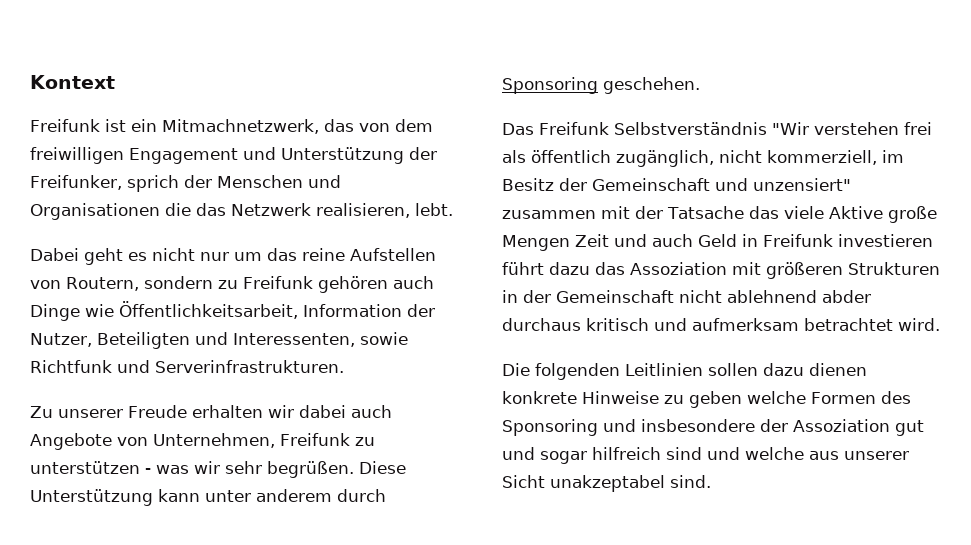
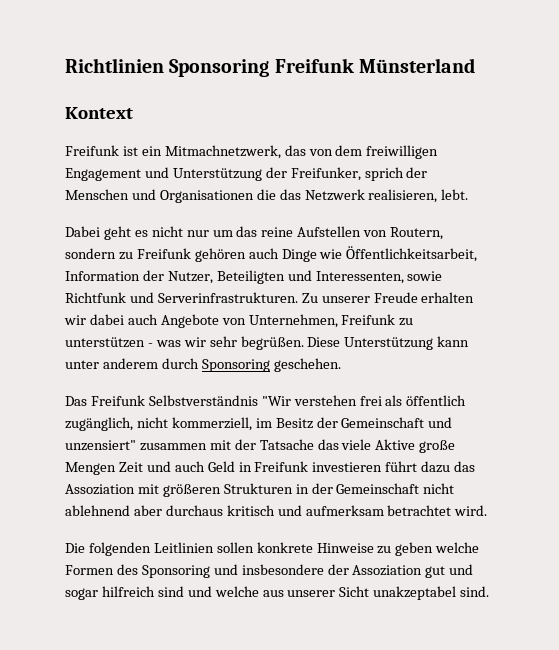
(30, 82) none -> [65,58,475,77] Richtlinien Sponsoring Freifunk Münsterland //
(344, 366) // -> (298, 297) none
[822,290,871,303] abder -> [133,505,162,516] aber
[763,363,867,376] dazu dienen -> (254, 547) none

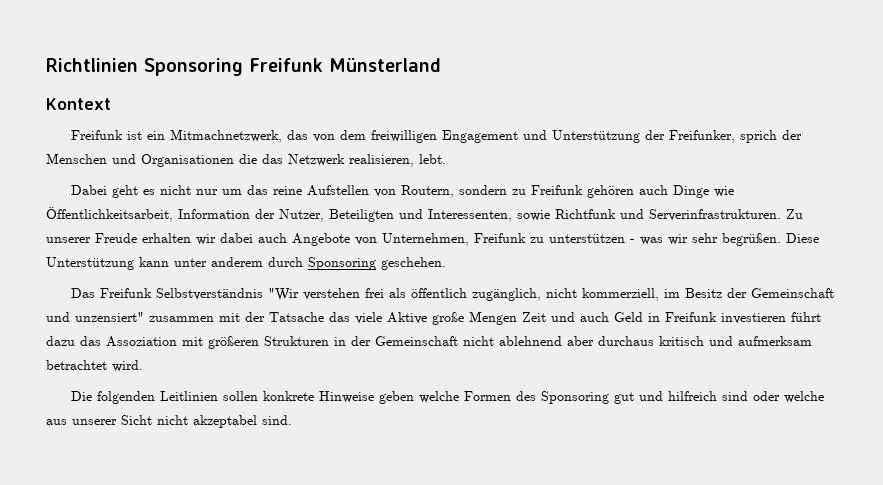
[377,546,392,554] zu -> (374, 397) none
[213,564,423,576] und insbesondere der Assoziation -> (609, 397) none
[65,588,98,600] sogar -> (663, 396) none
[187,586,212,597] und -> [752,391,780,401] oder
[373,586,457,600] unakzeptabel -> [157,415,257,428] nicht akzeptabel

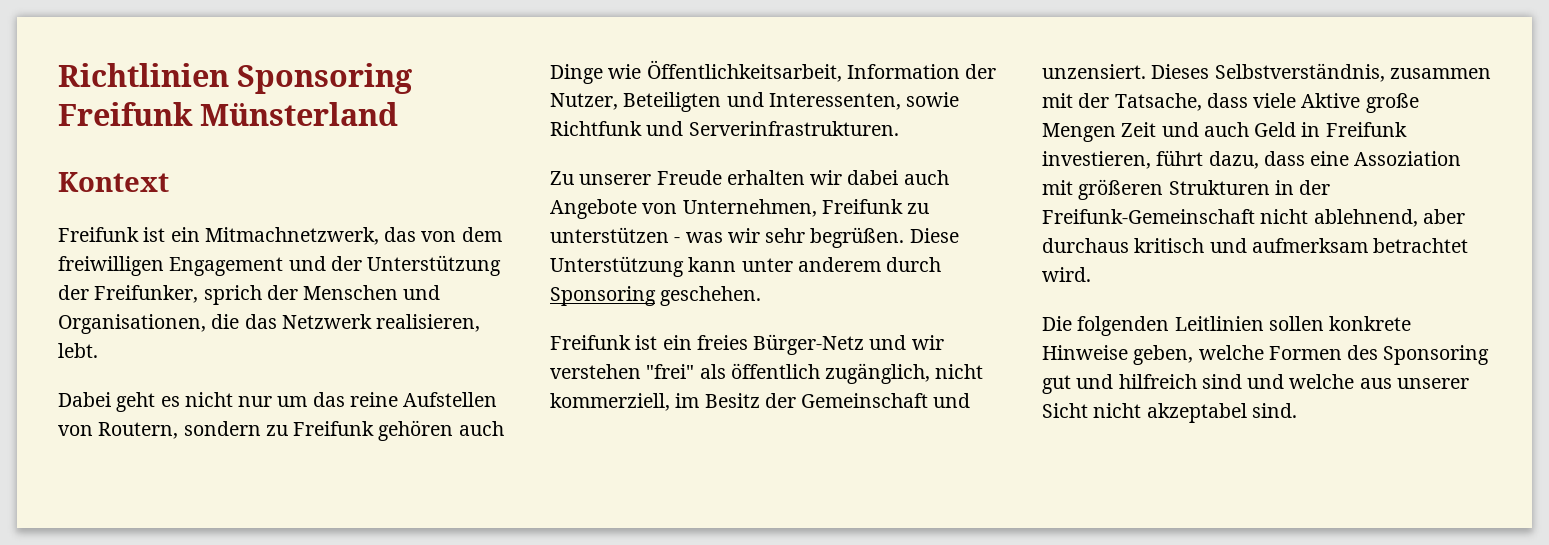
(547, 135) none -> [330,256,362,271] der
[141,154,234,167] Organisationen -> [58,314,206,334] Organisationen,
(781, 215) none -> (899, 128) //
[70,288,384,301] Das Freifunk Selbstverständnis "Wir verstehen frei -> [550,334,944,355] [550,364,695,379] Freifunk ist ein freies Bürger-Netz und wir verstehen "frei"
[75,312,144,322] unzensiert" -> [1042,63,1385,82] unzensiert. Dieses Selbstverständnis,
[269,312,350,322] Tatsache das -> [1114,93,1248,111] Tatsache, dass
[721,312,821,324] [46,336,101,346] investieren führt dazu das -> [1042,150,1350,169] investieren, führt dazu, dass eine
[375,336,562,346] Gemeinschaft nicht ablehnend -> [1042,209,1418,227] Freifunk-Gemeinschaft nicht ablehnend,
[378,391,414,404] geben -> [1133,345,1194,365] geben,
[752,391,780,401] oder -> [1247,374,1285,389] und

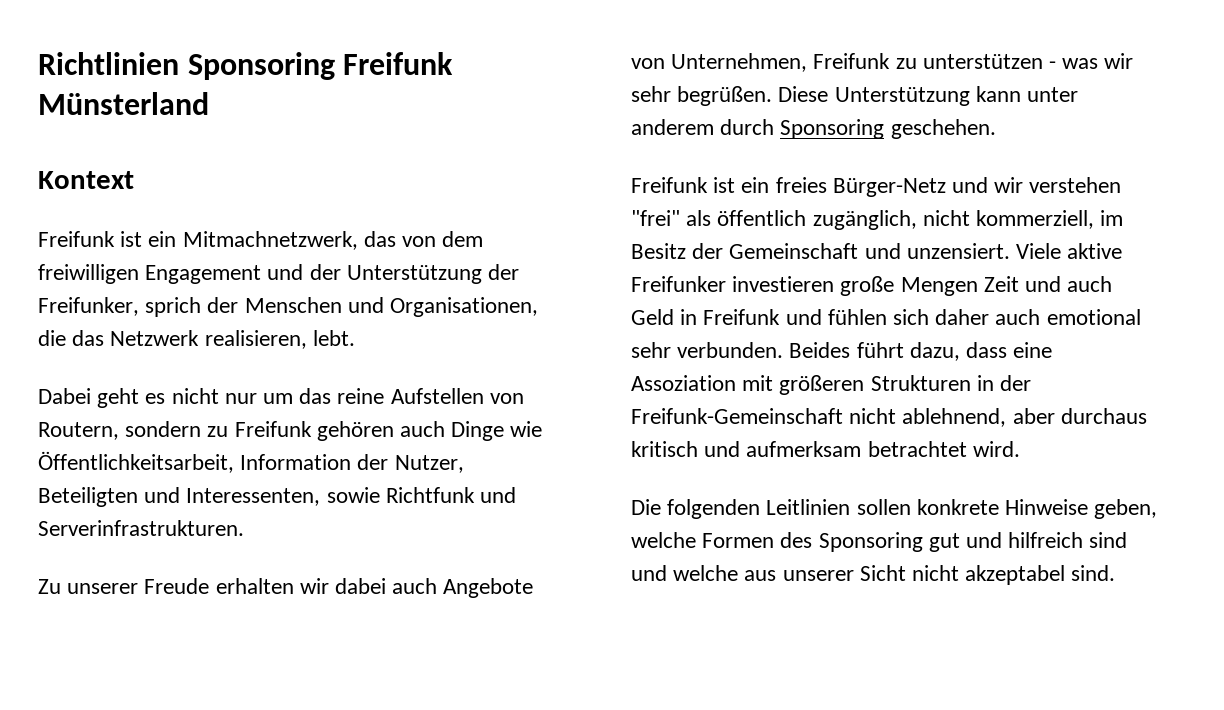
[1151,63,1491,82] [1042,93,1361,111] Dieses Selbstverständnis, zusammen mit der Tatsache, dass viele Aktive -> [1016,243,1123,259] [631,276,835,292] Viele aktive Freifunker investieren
[1042,151,1151,169] investieren, -> [785,309,1141,325] [631,342,851,358] und fühlen sich daher auch emotional sehr verbunden. Beides

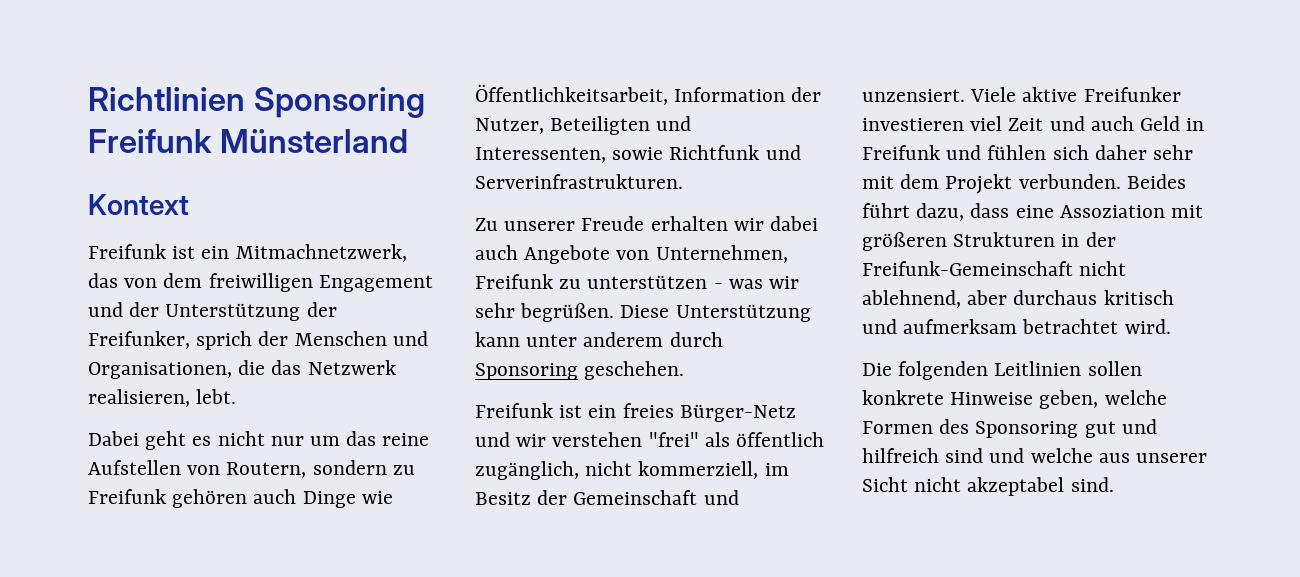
[840,276,978,296] große Mengen -> [970,116,1003,131] viel
[995,309,1141,325] [631,342,671,358] auch emotional sehr -> [1153,145,1194,160] [862,174,1013,194] sehr mit dem Projekt

